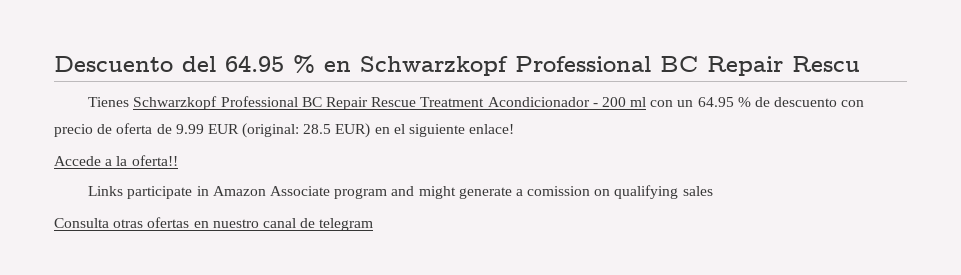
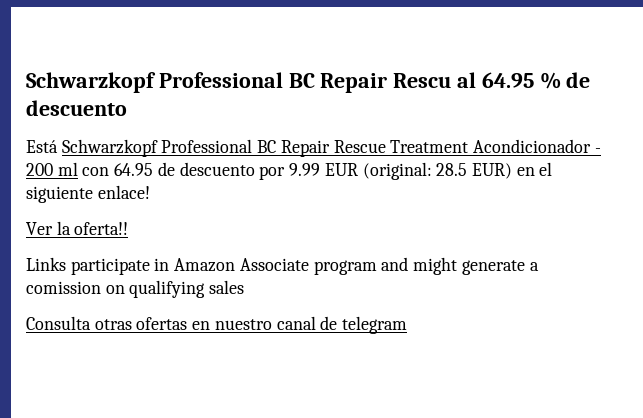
[54,55,351,73] Descuento del 64.95 % en -> (26, 82) none
[88,97,130,107] // Tienes -> [457,72,591,89] [26,100,127,116] [26,140,58,153] al 64.95 % de descuento // Está
[677,97,865,107] [54,123,172,137] un 64.95 % de descuento con precio de oferta de -> [114,162,286,180] 64.95 de descuento por
[54,156,113,166] Accede a -> [26,222,53,235] Ver

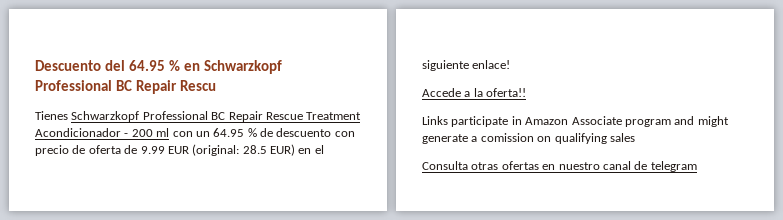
(26, 82) none -> [35,60,201,71] Descuento del 64.95 % en
[457,72,591,89] [26,100,127,116] [26,140,58,153] al 64.95 % de descuento // Está -> [35,111,68,120] // Tienes
[114,162,286,180] 64.95 de descuento por -> [195,128,355,137] [35,145,138,156] un 64.95 % de descuento con precio de oferta de
[26,222,53,235] Ver -> [422,88,471,97] Accede a

